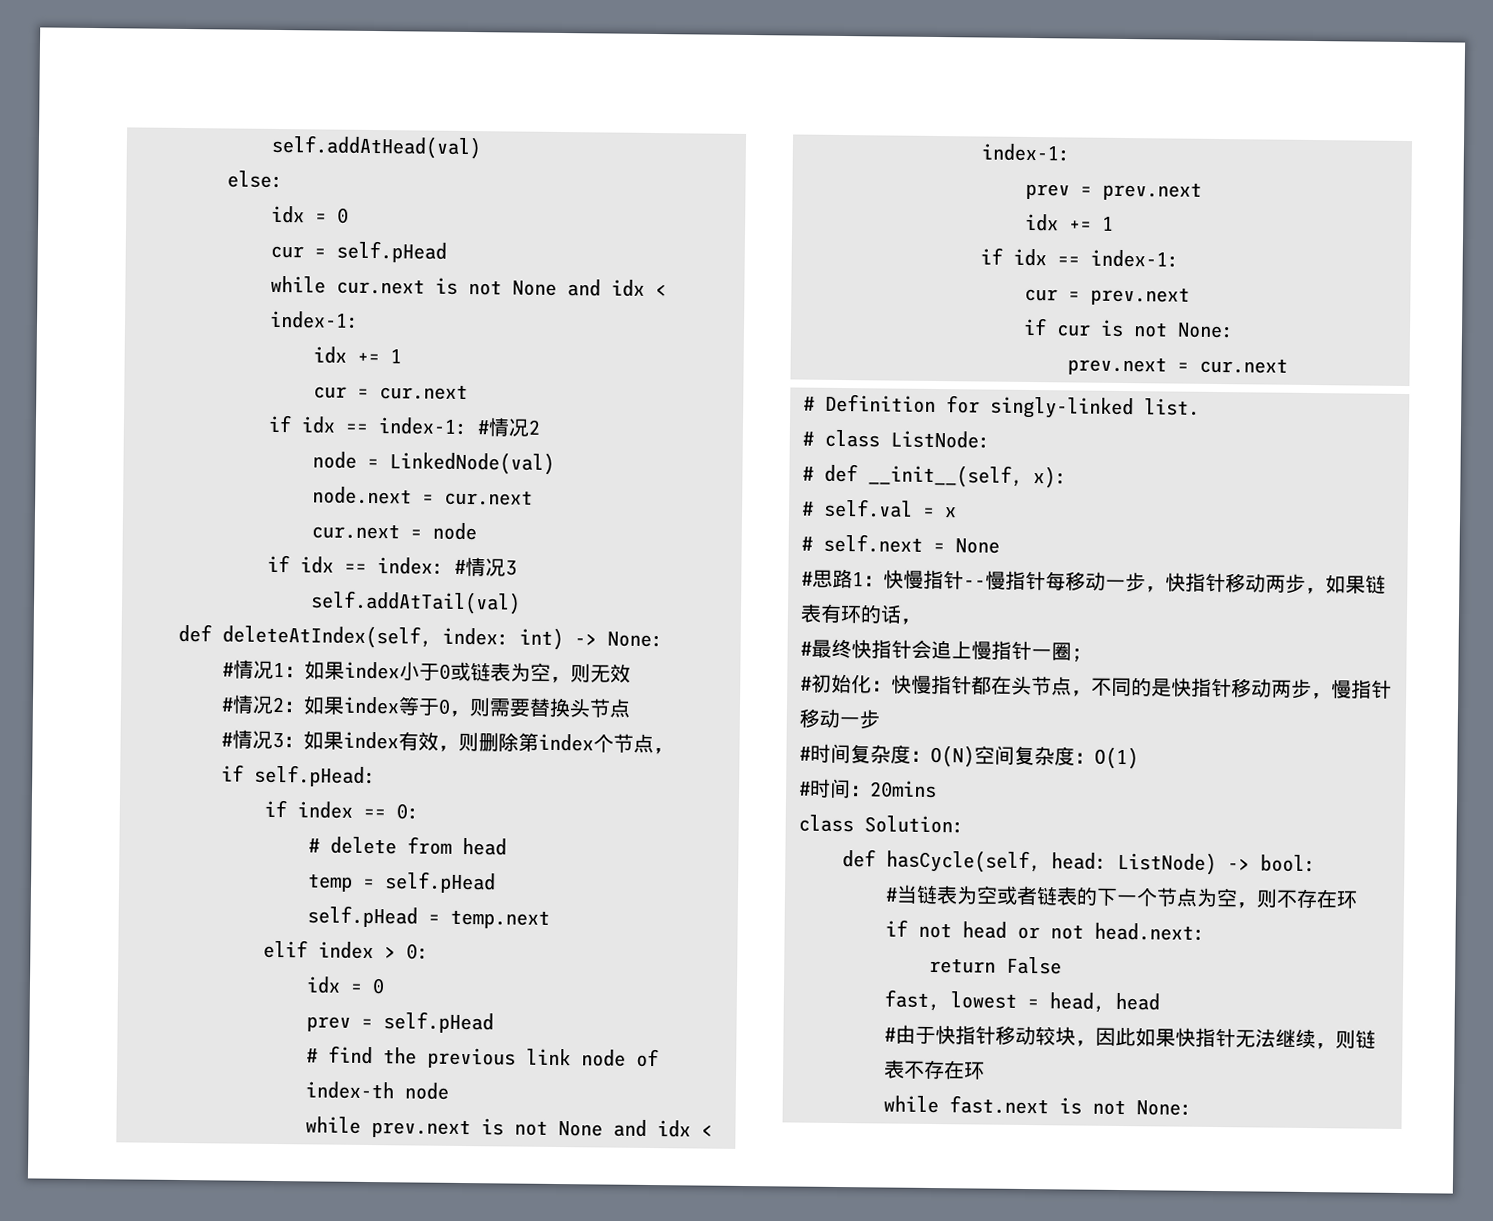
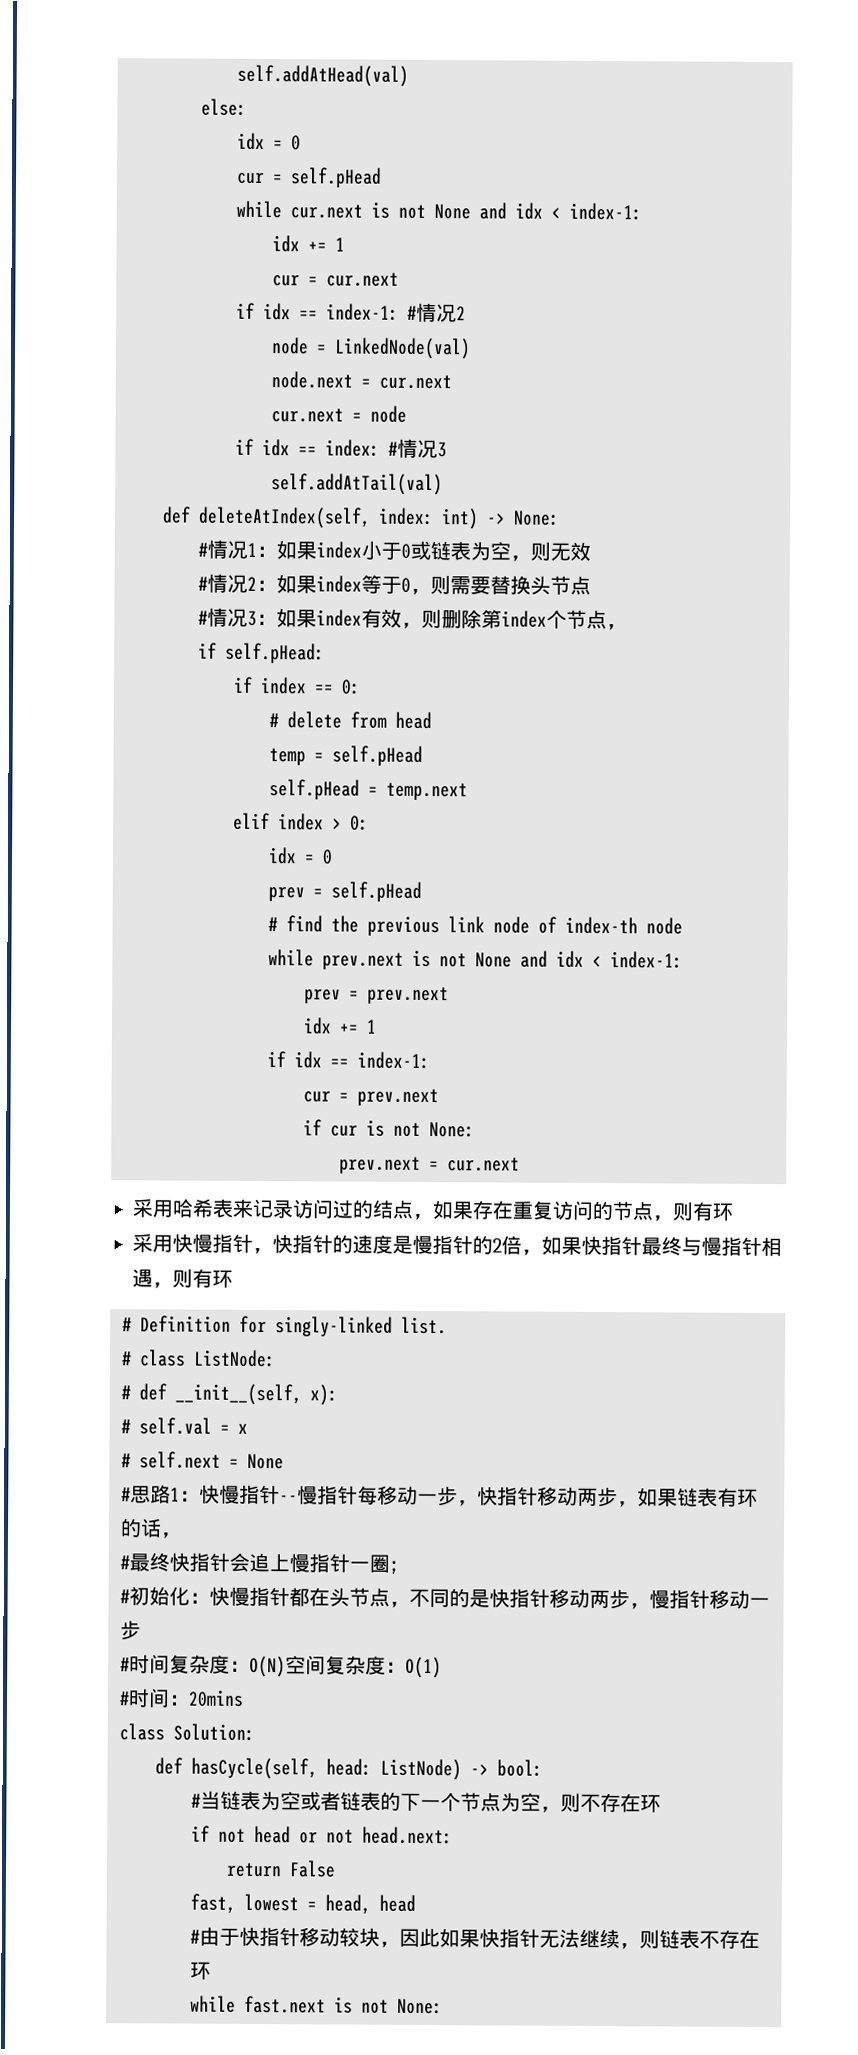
(1288, 365) none -> [132,1198,733,1222] [132,1233,782,1257] [132,1268,233,1289] // 采用哈希表来记录访问过的结点，如果存在重复访问的节点，则有环 // 采用快慢指针，快指针的速度是慢指针的2倍，如果快指针最终与慢指针相遇，则有环

